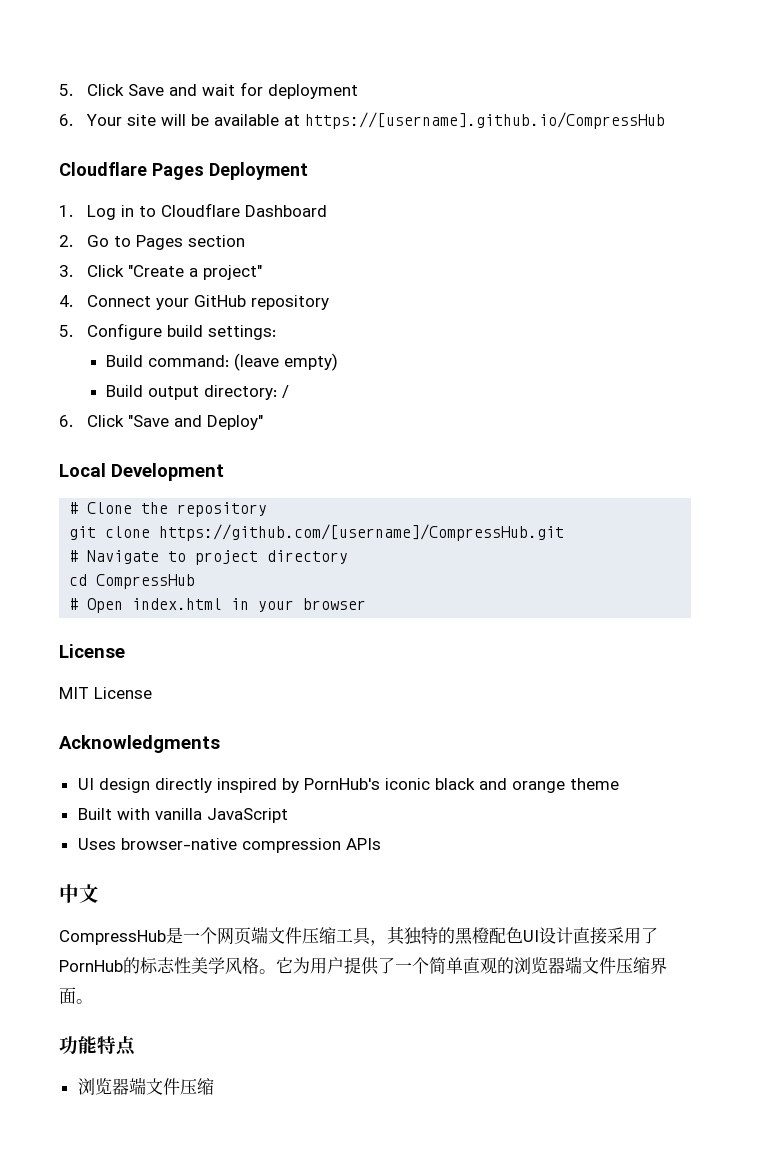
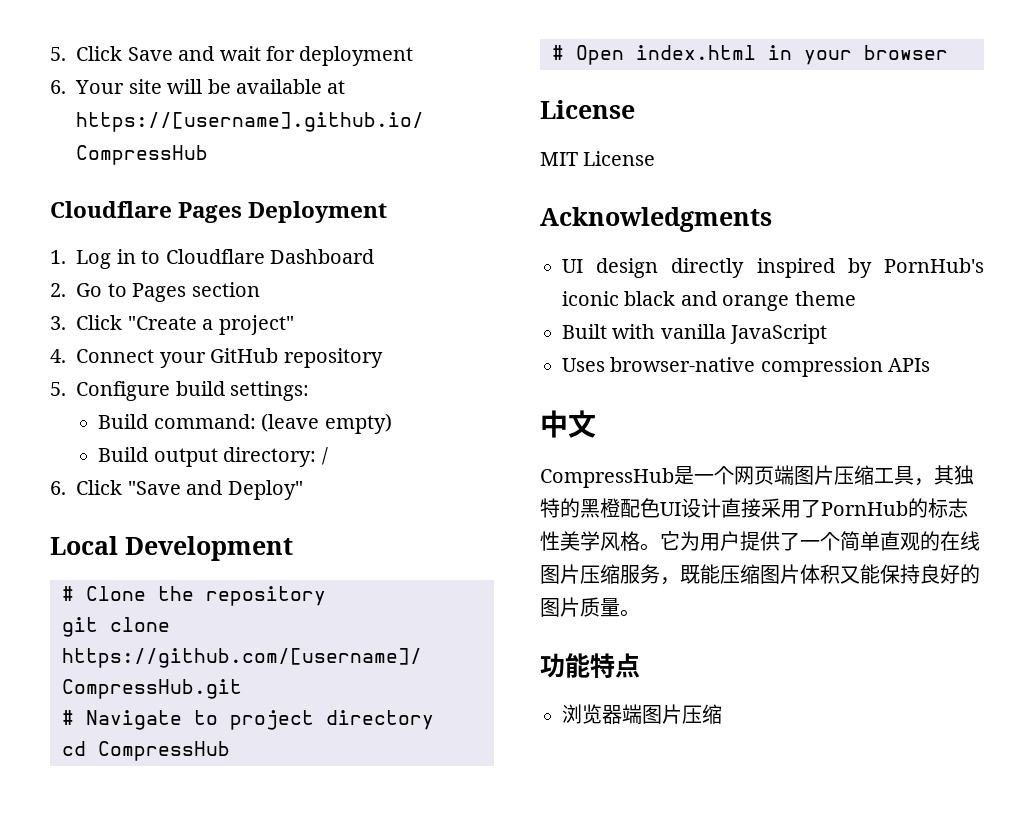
[268,927,302,944] 文件 -> [794,465,834,485] 图片
[514,956,667,974] [59,987,76,1004] 浏览器端文件压缩界面 -> [940,531,980,551] [540,564,980,585] [540,597,620,617] 在线图片压缩服务，既能压缩图片体积又能保持良好的图片质量
[145,1078,180,1095] 文件 -> [642,704,682,724] 图片

